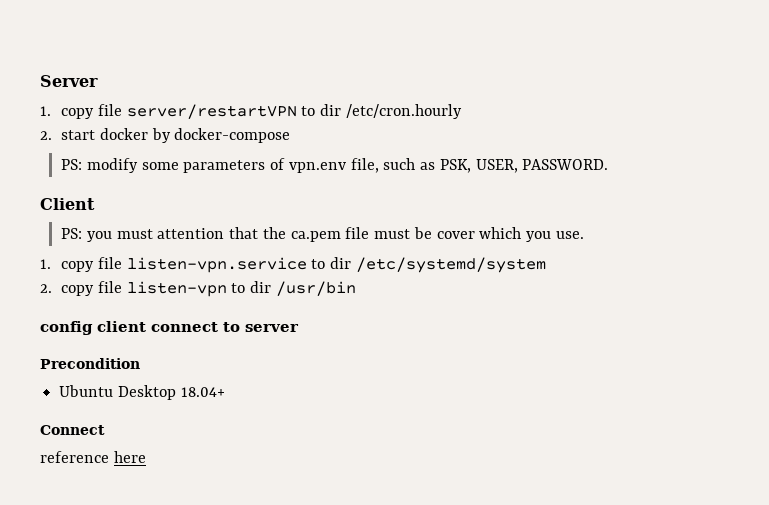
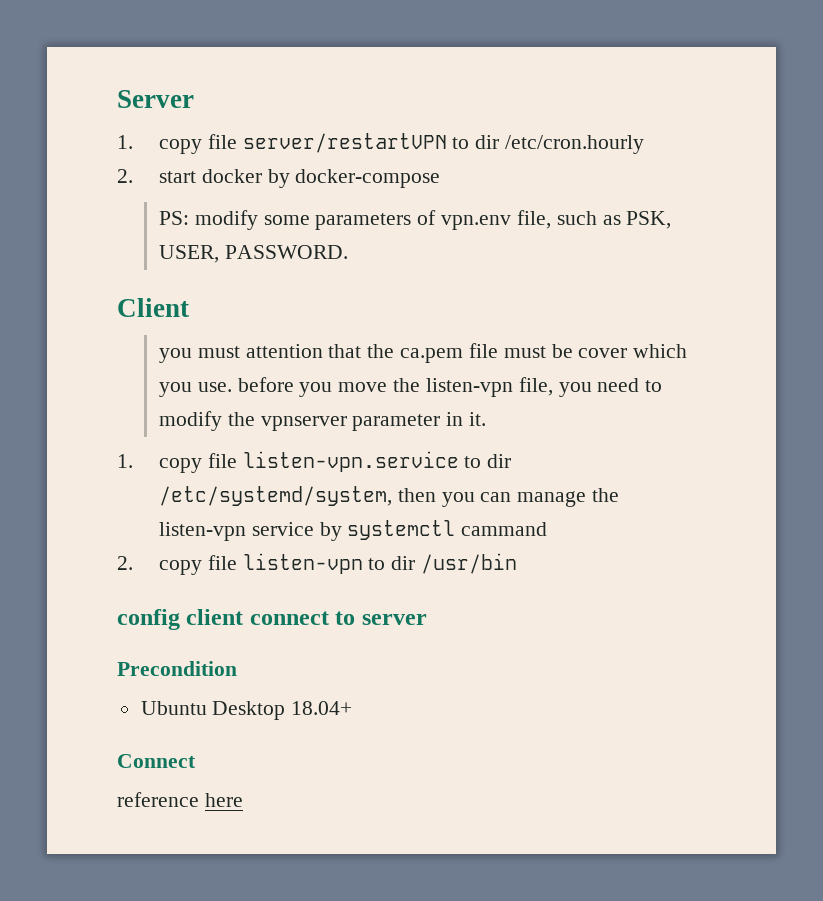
[61,228,83,239] PS: -> (189, 307) none
(584, 235) none -> [237,377,663,397] [159,411,487,431] before you move the listen-vpn file, you need to modify the vpnserver parameter in it.
[355,257,546,273] /etc/systemd/system -> [159,486,620,507] [159,520,548,541] /etc/systemd/system, then you can manage the listen-vpn service by systemctl cammand

